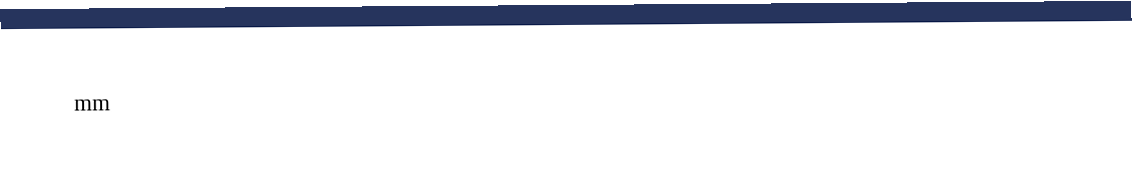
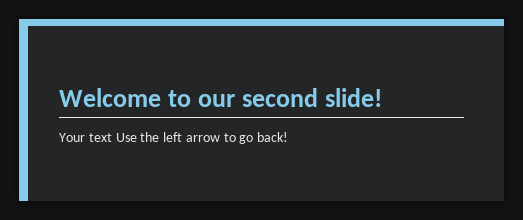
[74,99,111,111] mm -> [59,88,382,107] [59,132,289,144] Welcome to our second slide! // Your text Use the left arrow to go back!

